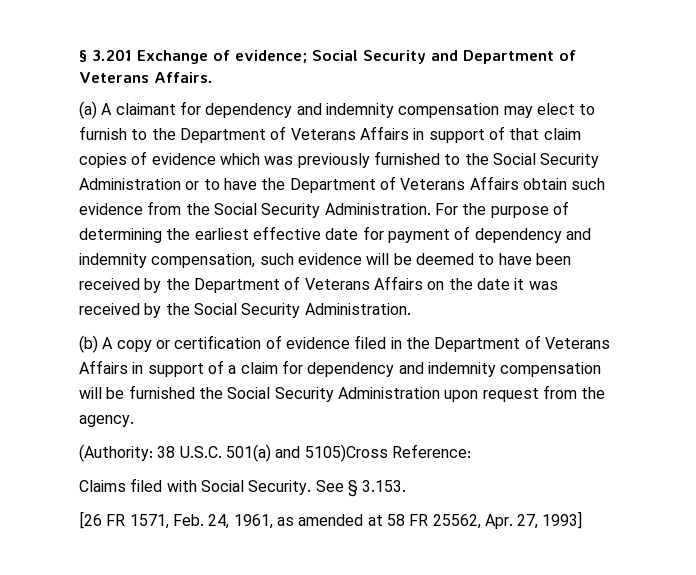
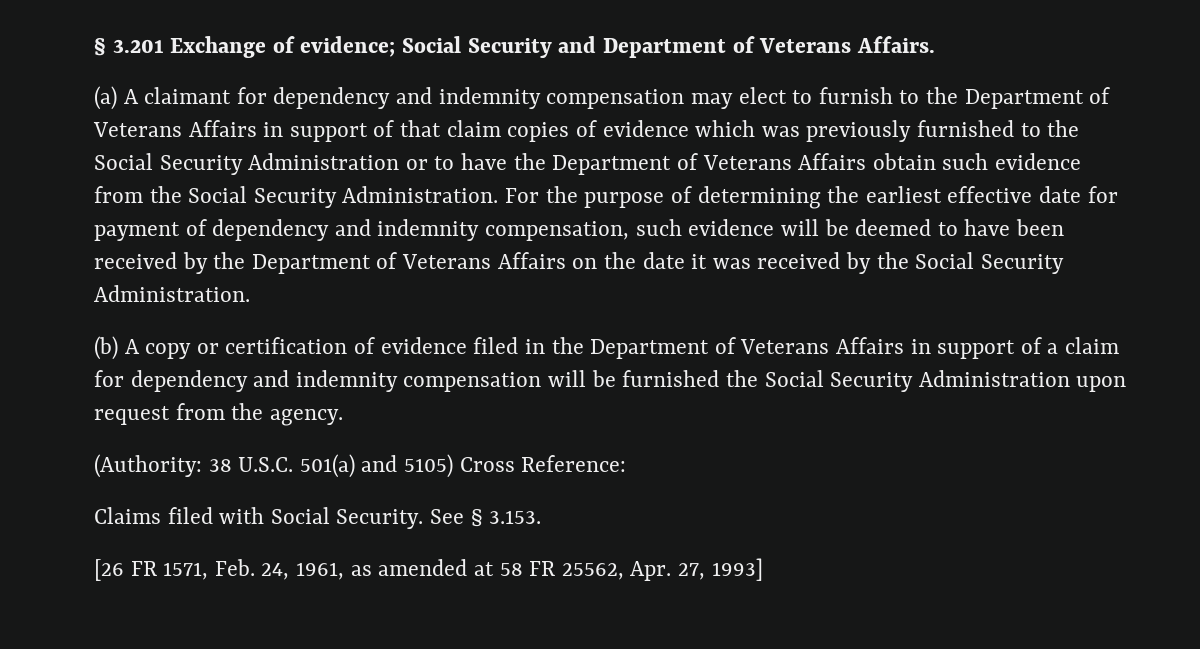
[304,444,388,462] 5105)Cross -> [404,454,515,478] 5105) Cross

